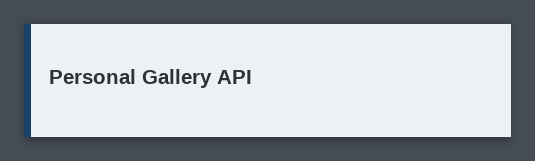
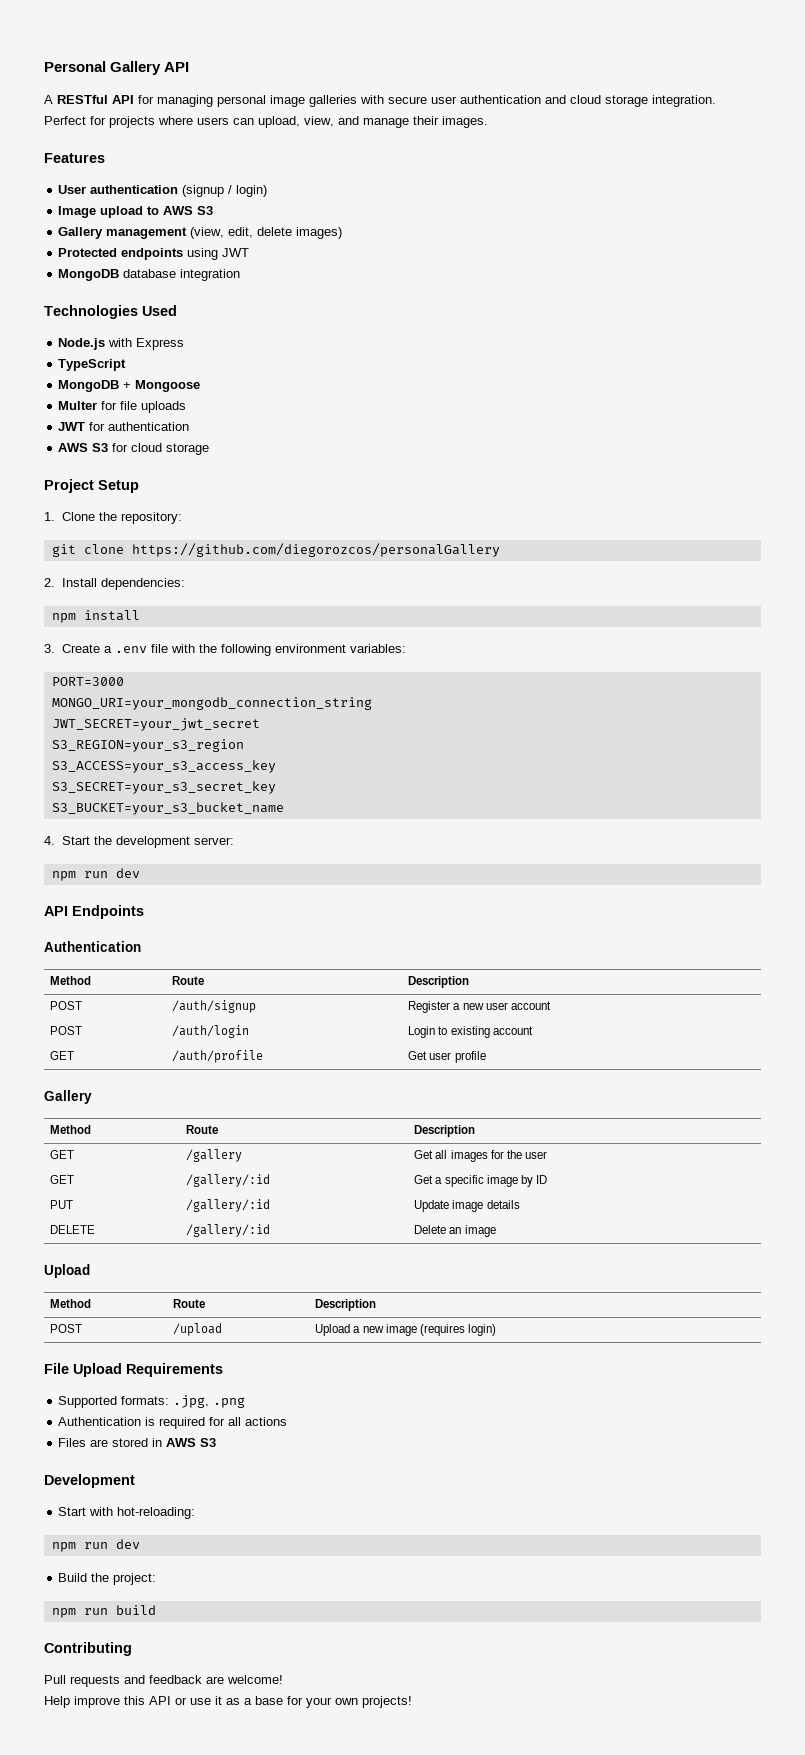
(252, 77) none -> [44,95,716,107] [44,116,488,128] [44,153,105,163] [58,185,268,197] [58,206,214,218] [58,227,343,239] [58,248,250,260] [58,269,241,281] [44,305,177,319] [58,338,185,350] [58,359,127,371] [58,380,201,392] [58,401,187,413] [58,422,190,431] [58,443,210,455] [44,479,139,493] [44,512,182,524] [51,543,500,557] [44,578,185,590] [51,610,140,623] [44,644,406,656] [51,677,124,686] [51,697,372,710] [51,718,260,731] [51,739,244,752] [51,760,276,773] [51,781,276,794] [51,802,284,815] [44,836,234,848] [51,868,140,881] [44,905,144,919] [44,941,141,952] [50,976,92,985] [172,976,205,985] [408,976,470,988] [50,1001,83,1010] [172,1000,257,1013] [408,1001,551,1013] [50,1026,83,1035] [172,1025,250,1038] [408,1026,533,1038] [50,1051,75,1060] [172,1050,264,1063] [408,1051,486,1063] [44,1090,92,1104] [50,1125,92,1134] [186,1125,219,1134] [414,1125,476,1137] [50,1150,75,1159] [186,1149,243,1162] [414,1150,547,1162] [50,1175,75,1184] [186,1174,271,1187] [414,1175,547,1187] [50,1200,74,1209] [186,1199,271,1212] [414,1200,520,1212] [50,1225,96,1234] [186,1224,271,1237] [414,1225,496,1237] [44,1264,90,1278] [50,1299,92,1308] [173,1299,206,1308] [315,1299,377,1311] [50,1324,83,1333] [173,1323,223,1336] [315,1324,496,1336] [44,1363,223,1377] [58,1395,246,1408] [58,1417,288,1429] [58,1438,217,1447] [44,1474,135,1488] [58,1507,196,1519] [51,1539,140,1552] [58,1573,157,1585] [51,1605,156,1618] [44,1642,132,1656] [44,1675,283,1687] [44,1696,412,1708] // A RESTful API for managing personal image galleries with secure user authentication and cloud storage integration. Perfect for projects where users can upload, view, and manage their images. // Features // User authentication (signup / login) // Image upload to AWS S3 // Gallery management (view, edit, delete images) // Protected endpoints using JWT // MongoDB database integration // Technologies Used // Node.js with Express // TypeScript // MongoDB + Mongoose // Multer for file uploads // JWT for authentication // AWS S3 for cloud storage // Project Setup // 1. Clone the repository: // git clone https://github.com/diegorozcos/personalGallery // 2. Install dependencies: // npm install // 3. Create a .env file with the following environment variables: // PORT=3000 // MONGO_URI=your_mongodb_connection_string // JWT_SECRET=your_jwt_secret // S3_REGION=your_s3_region // S3_ACCESS=your_s3_access_key // S3_SECRET=your_s3_secret_key // S3_BUCKET=your_s3_bucket_name // 4. Start the development server: // npm run dev // API Endpoints // Authentication // Method | Route | Description // POST | /auth/signup | Register a new user account // POST | /auth/login | Login to existing account // GET | /auth/profile | Get user profile // Gallery // Method | Route | Description // GET | /gallery | Get all images for the user // GET | /gallery/:id | Get a specific image by ID // PUT | /gallery/:id | Update image details // DELETE | /gallery/:id | Delete an image // Upload // Method | Route | Description // POST | /upload | Upload a new image (requires login) // File Upload Requirements // Supported formats: .jpg, .png // Authentication is required for all actions // Files are stored in AWS S3 // Development // Start with hot-reloading: // npm run dev // Build the project: // npm run build // Contributing // Pull requests and feedback are welcome! // Help improve this API or use it as a base for your own projects!

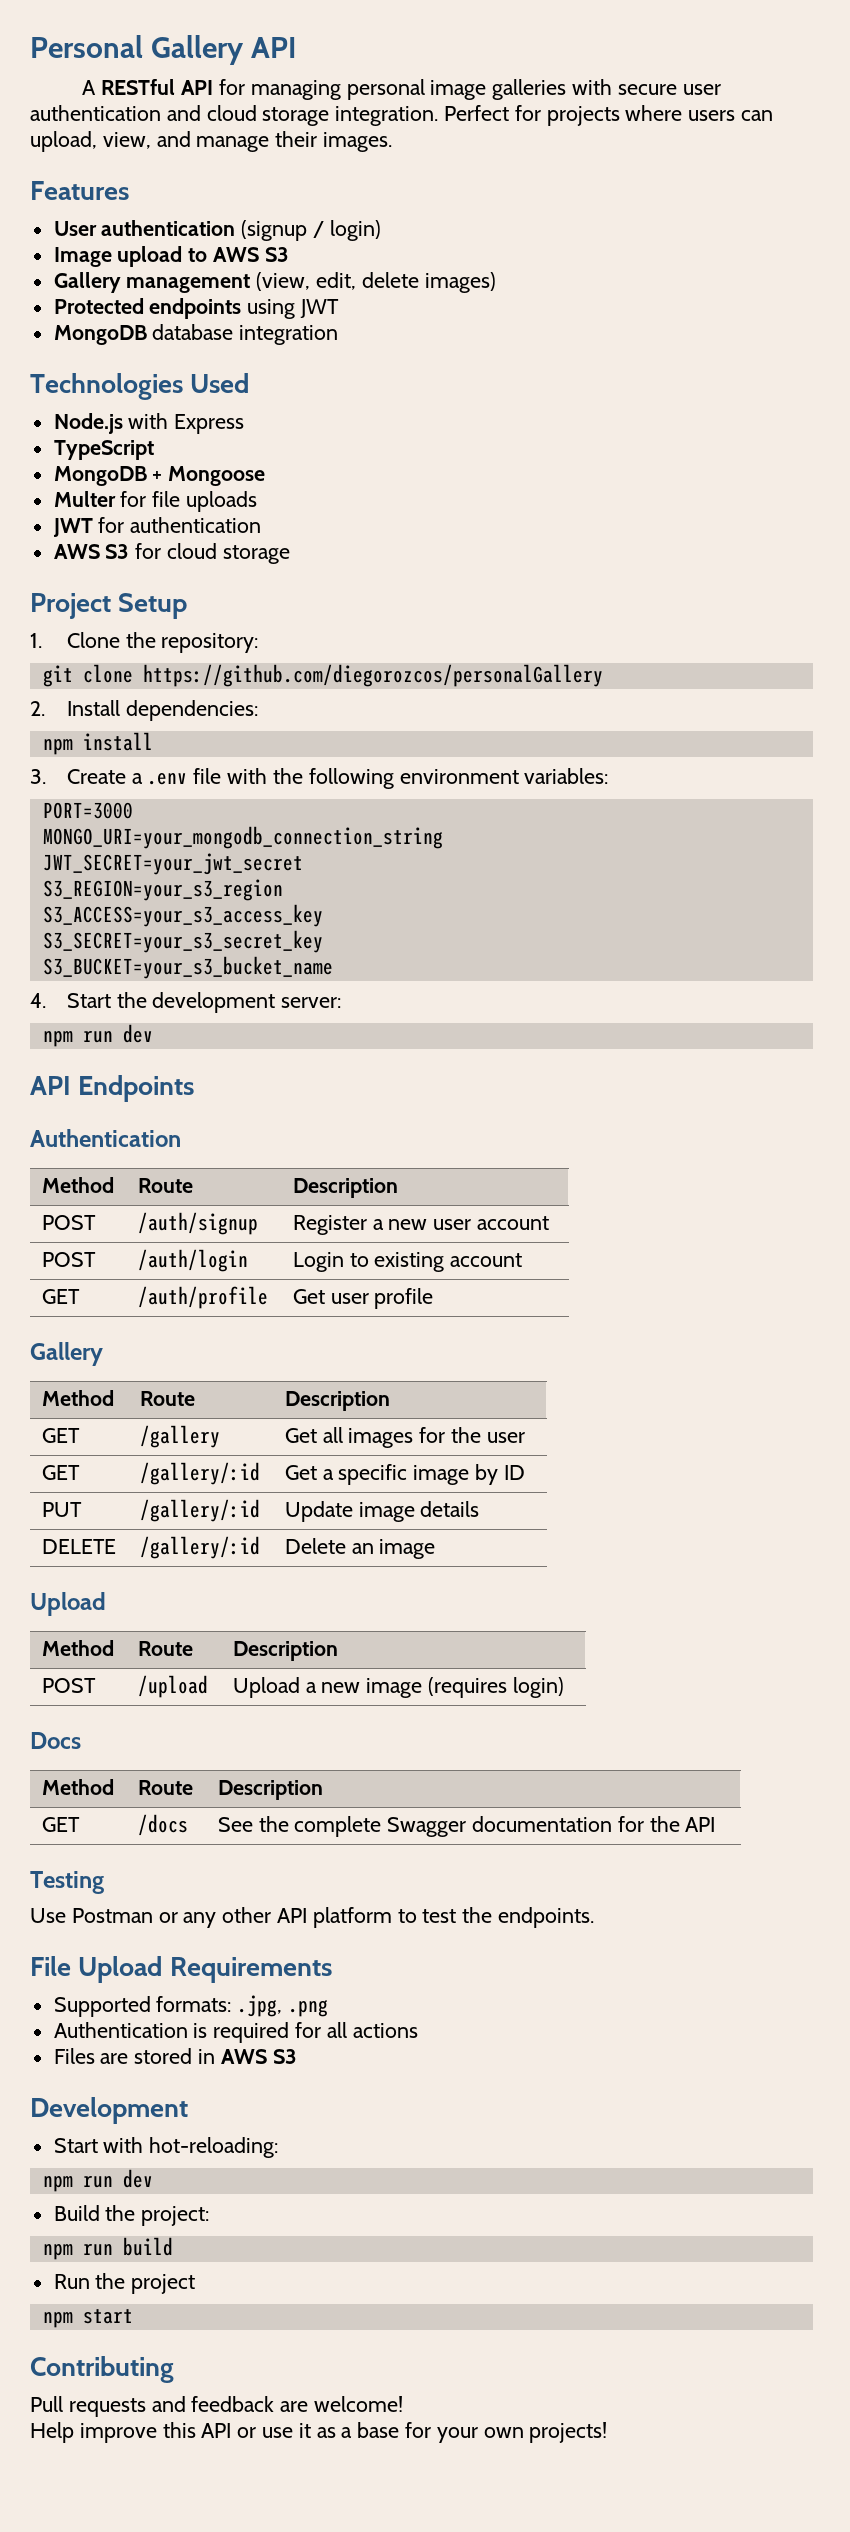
(496, 1330) none -> [30,1732,81,1749] [41,1779,114,1795] [137,1780,193,1795] [217,1780,323,1800] [41,1817,80,1832] [137,1814,188,1836] [217,1816,716,1837] [30,1871,104,1894] [30,1907,595,1928] // Docs // Method | Route | Description // GET | /docs | See the complete Swagger documentation for the API // Testing // Use Postman or any other API platform to test the endpoints.
(156, 1610) none -> [53,2273,196,2294] [42,2309,133,2328] // Run the project // npm start

